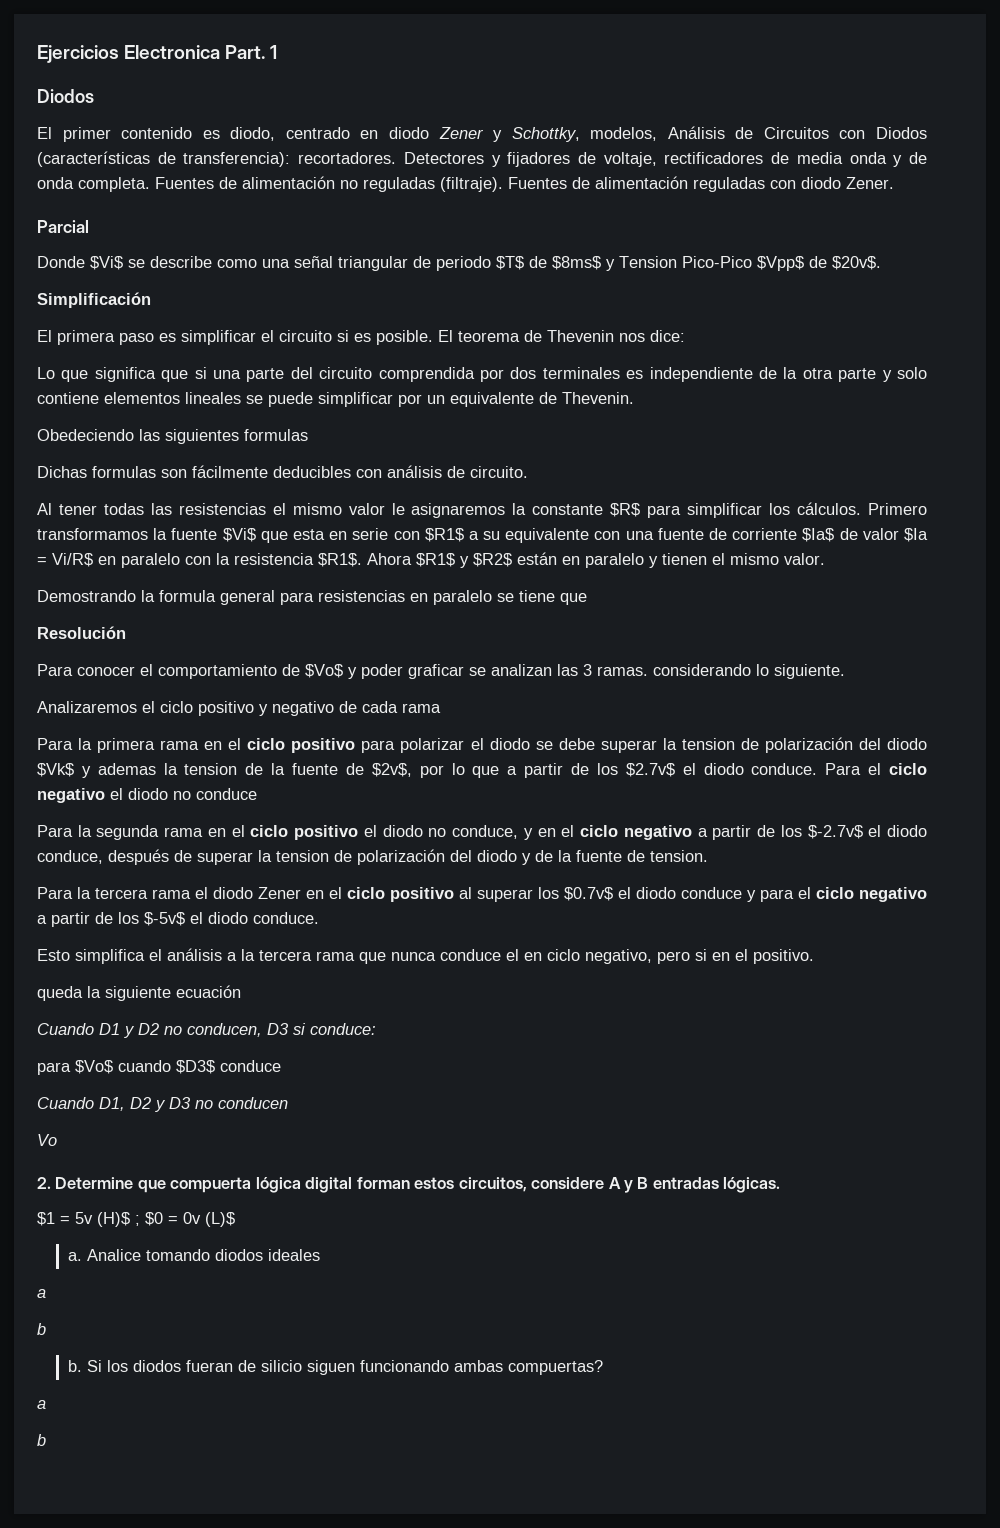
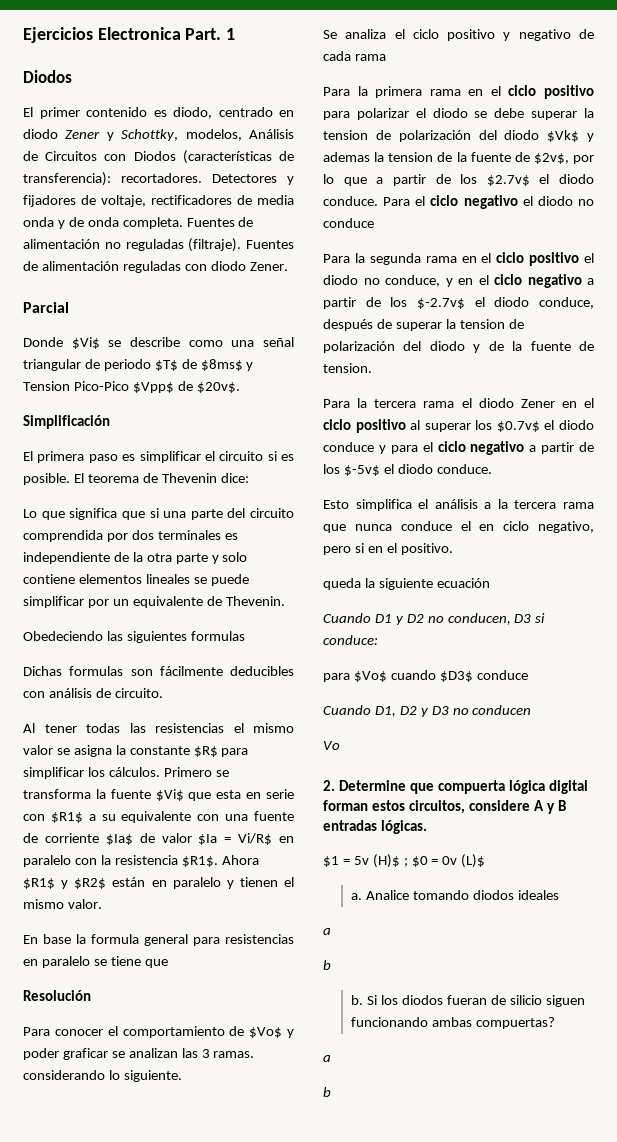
[619,333,645,342] nos -> (217, 478) none
[391,503,506,518] le asignaremos -> [56,745,112,757] se asigna
[37,528,148,540] transformamos -> [215,770,229,777] [23,789,91,799] se transforma
[37,590,136,602] Demostrando -> [23,934,71,944] En base
[37,701,137,713] Analizaremos -> [323,29,387,39] Se analiza

